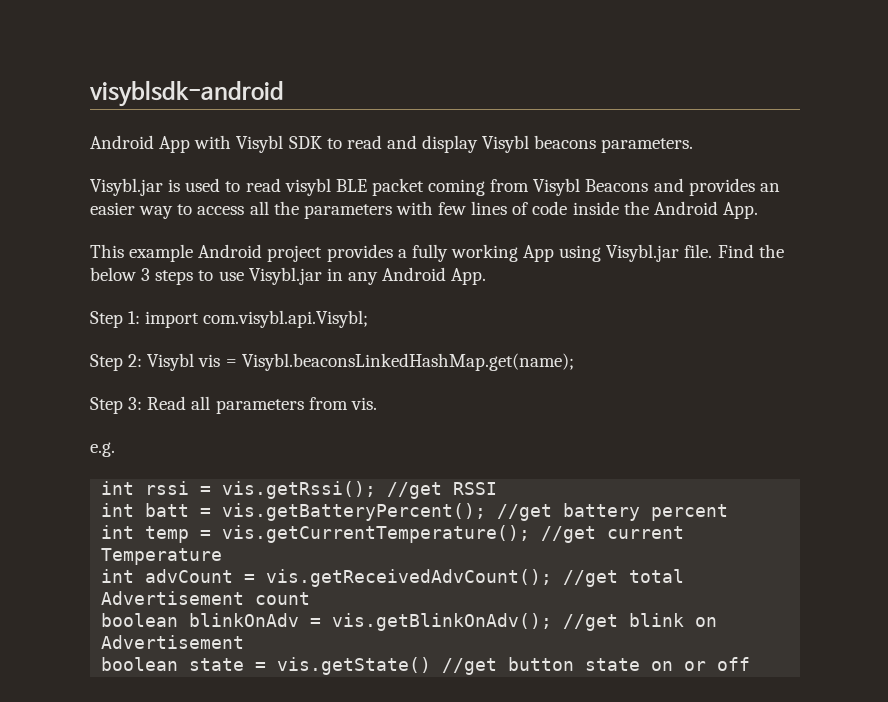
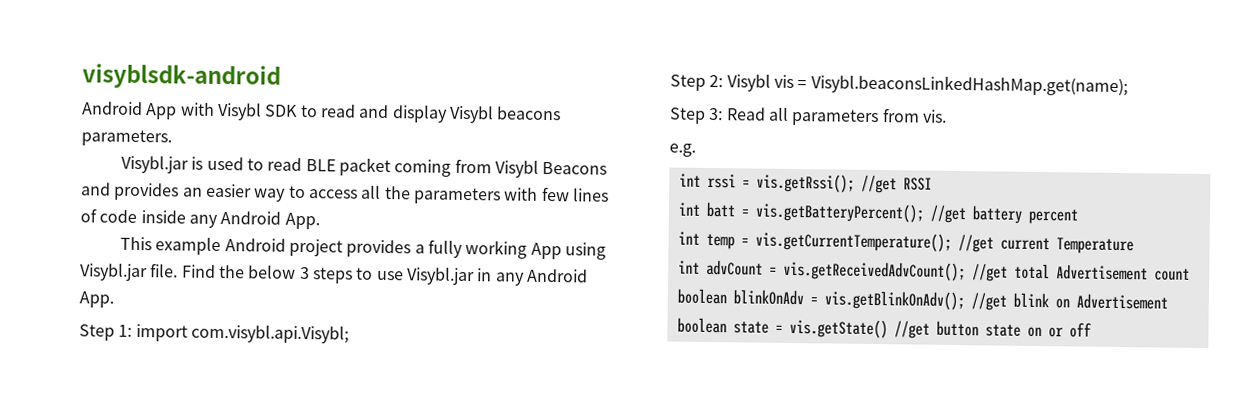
[284,178,331,196] visybl -> (303, 164) none
[623,201,649,215] the -> [188,214,218,228] any

